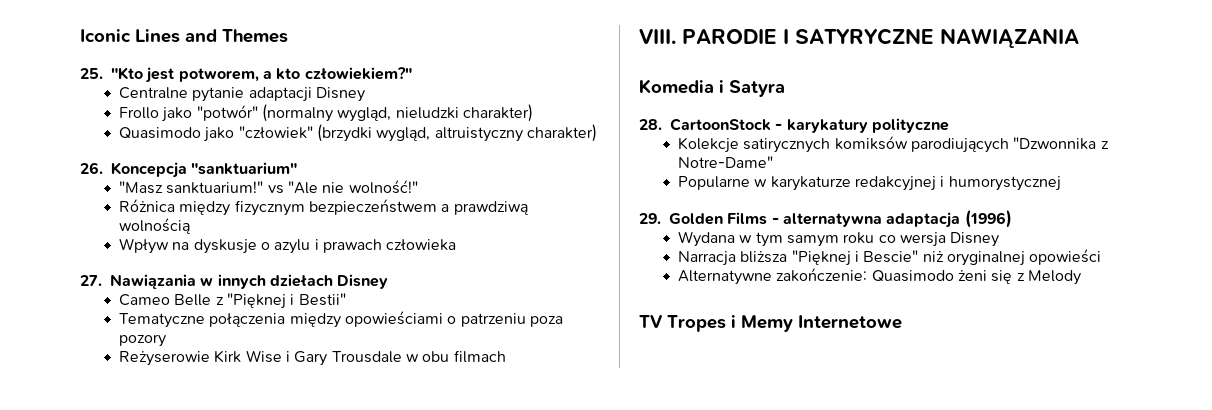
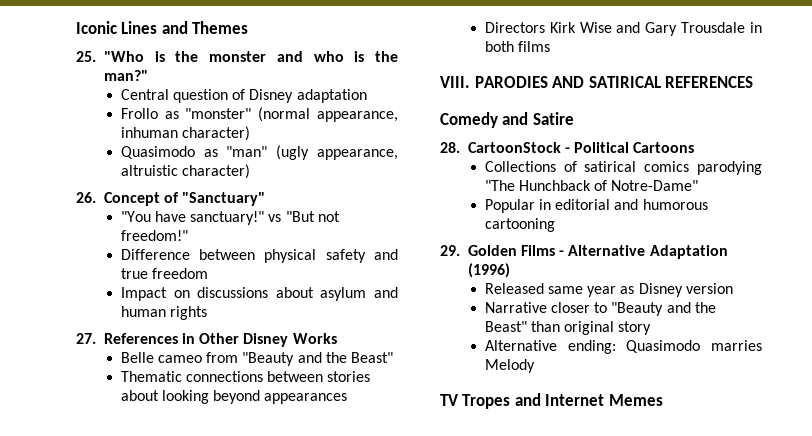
[111,67,412,83] [119,87,366,102] "Kto jest potworem, a kto człowiekiem?" // Centralne pytanie adaptacji Disney -> [103,51,398,62] [103,70,148,81] [120,89,367,103] "Who is the monster and who is the man?" // Central question of Disney adaptation
[161,104,534,122] [119,124,598,142] [80,162,298,178] [119,180,418,194] [119,199,529,216] [119,218,192,234] [119,238,457,254] [80,274,389,289] [119,293,346,309] [119,311,564,328] [119,334,167,347] [119,351,211,366] jako "potwór" (normalny wygląd, nieludzki charakter) // Quasimodo jako "człowiek" (brzydki wygląd, altruistyczny charakter) // 26. Koncepcja "sanktuarium" // "Masz sanktuarium!" vs "Ale nie wolność!" // Różnica między fizycznym bezpieczeństwem a prawdziwą wolnością // Wpływ na dyskusje o azylu i prawach człowieka // 27. Nawiązania w innych dziełach Disney // Cameo Belle z "Pięknej i Bestii" // Tematyczne połączenia między opowieściami o patrzeniu poza pozory // Reżyserowie -> [164,107,398,122] [120,126,251,141] [120,145,398,160] [120,164,251,179] [76,192,266,206] [120,211,340,225] [120,230,188,241] [120,249,398,263] [120,268,209,279] [120,287,398,301] [120,306,208,320] [76,333,337,347] [120,352,394,366] [120,371,371,382] [120,390,348,404] [484,22,545,33] as "monster" (normal appearance, inhuman character) // Quasimodo as "man" (ugly appearance, altruistic character) // 26. Concept of "Sanctuary" // "You have sanctuary!" vs "But not freedom!" // Difference between physical safety and true freedom // Impact on discussions about asylum and human rights // 27. References in Other Disney Works // Belle cameo from "Beauty and the Beast" // Thematic connections between stories about looking beyond appearances // Directors
[286,351,291,362] i -> [616,22,641,33] and
[406,350,506,363] [639,28,1079,48] [639,79,785,97] [639,118,949,133] [678,136,1109,153] [678,156,774,168] [678,176,1061,191] w obu filmach // VIII. PARODIE I SATYRYCZNE NAWIĄZANIA // Komedia i Satyra // 28. CartoonStock - karykatury polityczne // Kolekcje satirycznych komiksów parodiujących "Dzwonnika z Notre-Dame" // Popularne w karykaturze redakcyjnej i humorystycznej -> [750,22,762,33] [484,41,551,52] [440,76,754,88] [440,112,574,128] [440,142,695,153] [484,161,762,175] [484,180,699,191] [484,199,708,213] [484,218,555,232] in both films // VIII. PARODIES AND SATIRICAL REFERENCES // Comedy and Satire // 28. CartoonStock - Political Cartoons // Collections of satirical comics parodying "The Hunchback of Notre-Dame" // Popular in editorial and humorous cartooning
[782,212,961,228] alternatywna adaptacja -> [568,245,728,259] Alternative Adaptation
[678,231,1000,247] [678,249,1102,266] [678,268,1025,285] Wydana w tym samym roku co wersja Disney // Narracja bliższa "Pięknej i Bescie" niż oryginalnej opowieści // Alternatywne zakończenie: Quasimodo żeni się z -> [484,283,733,297] [484,302,716,316] [484,321,652,335] [484,340,762,354] Released same year as Disney version // Narrative closer to "Beauty and the Beast" than original story // Alternative ending: Quasimodo marries
[731,315,902,332] i Memy Internetowe -> [514,393,663,406] and Internet Memes

